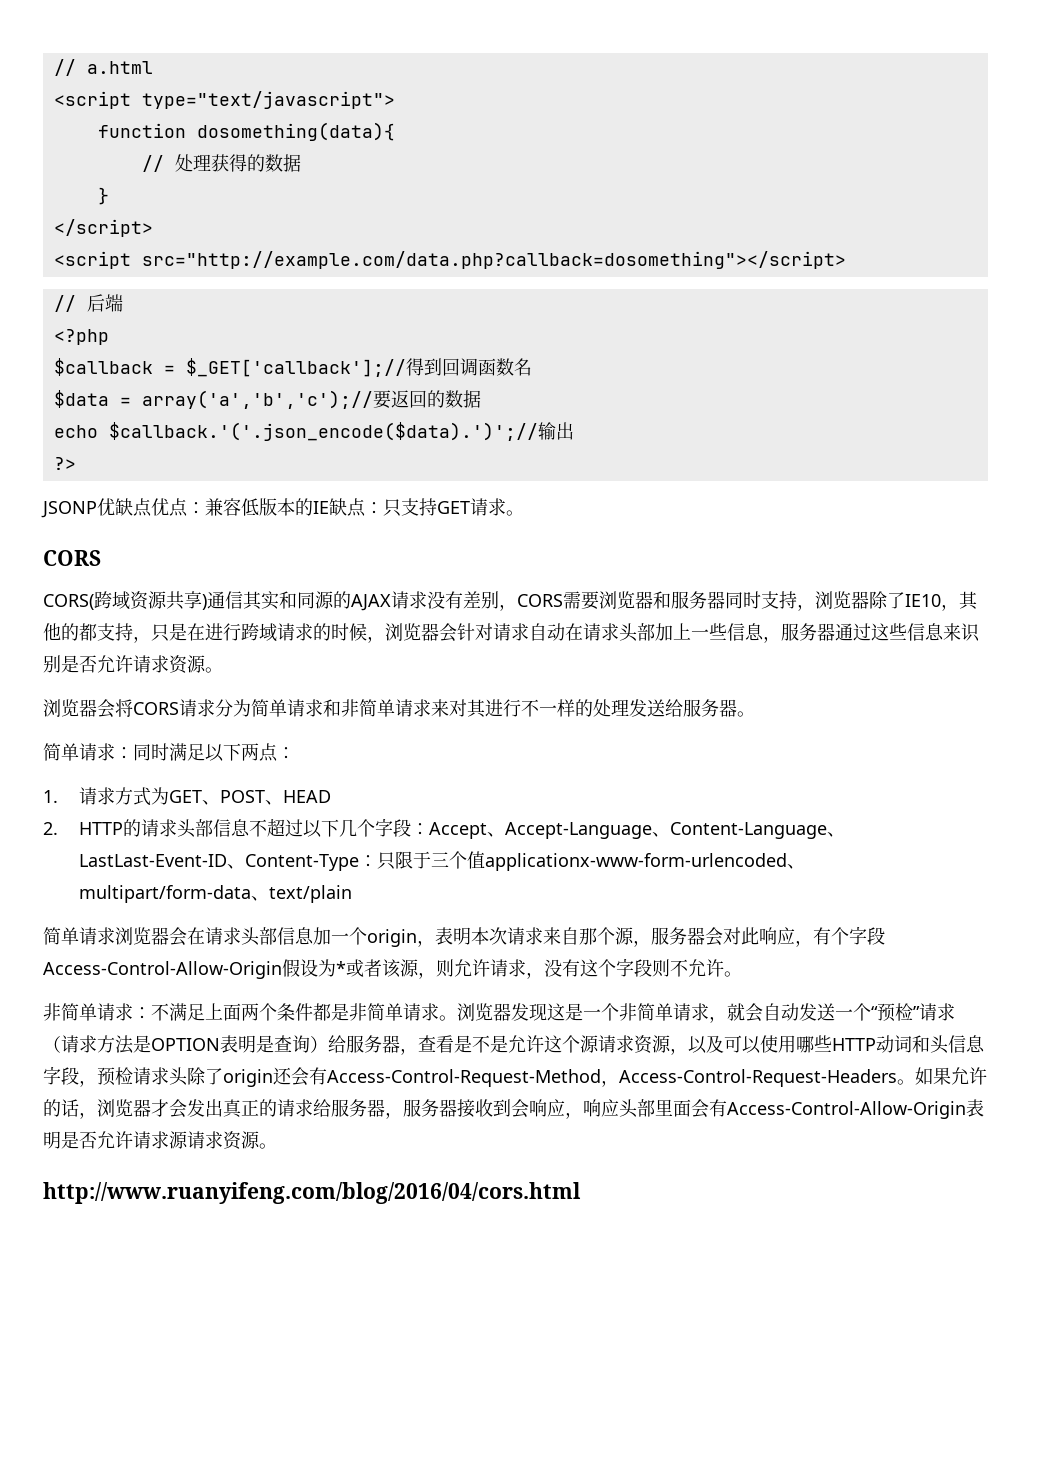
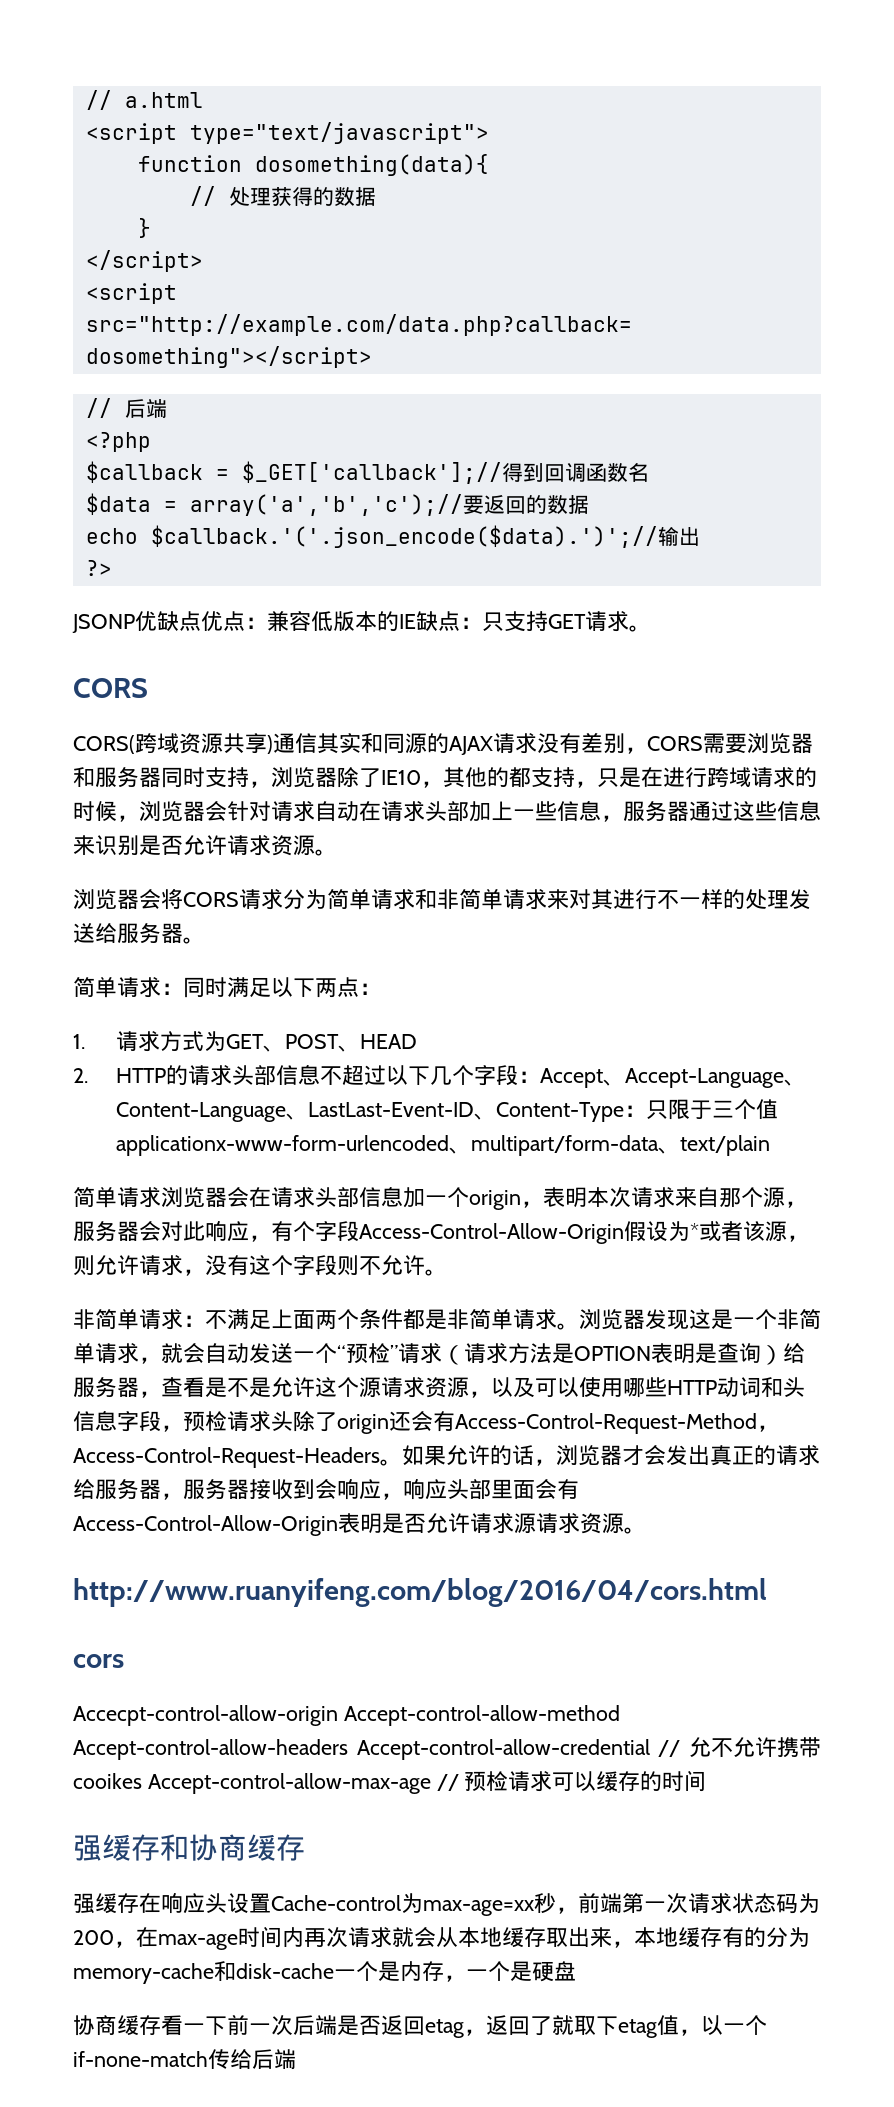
(581, 1193) none -> [73,1654,124,1668] [73,1705,620,1726] [73,1737,821,1760] [73,1770,707,1794] [73,1834,305,1861] [73,1892,820,1916] [73,1926,810,1950] [73,1961,576,1984] [73,2014,767,2038] [73,2049,296,2070] // cors // Accecpt-control-allow-origin Accept-control-allow-method Accept-control-allow-headers Accept-control-allow-credential // 允不允许携带cooikes Accept-control-allow-max-age // 预检请求可以缓存的时间 // 强缓存和协商缓存 // 强缓存在响应头设置Cache-control为max-age=xx秒，前端第一次请求状态码为200，在max-age时间内再次请求就会从本地缓存取出来，本地缓存有的分为memory-cache和disk-cache一个是内存，一个是硬盘 // 协商缓存看一下前一次后端是否返回etag，返回了就取下etag值，以一个if-none-match传给后端

